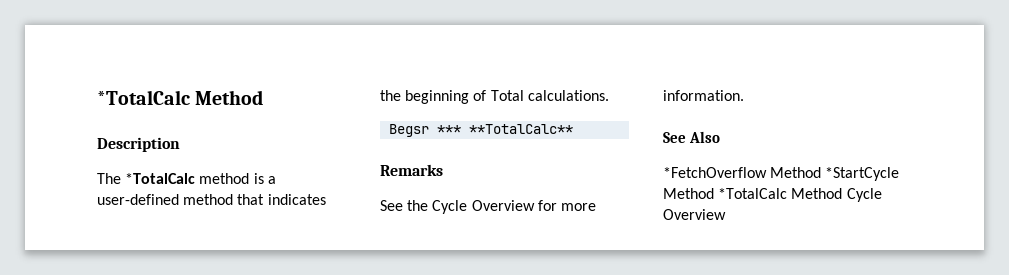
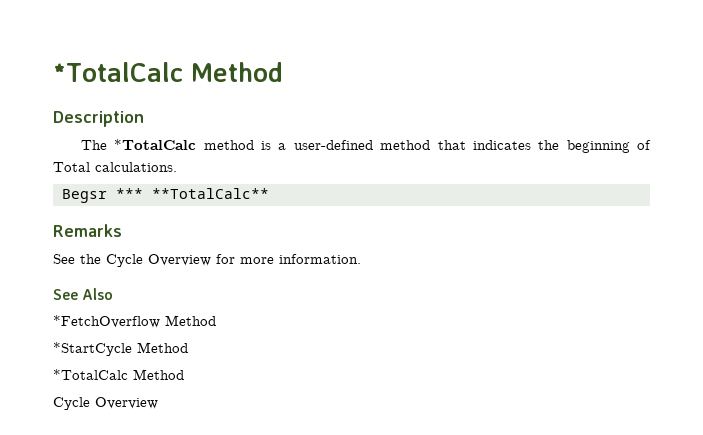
(822, 172) none -> (216, 320) //
[718,188,843,199] *TotalCalc Method -> [53,369,184,380] // *TotalCalc Method //

